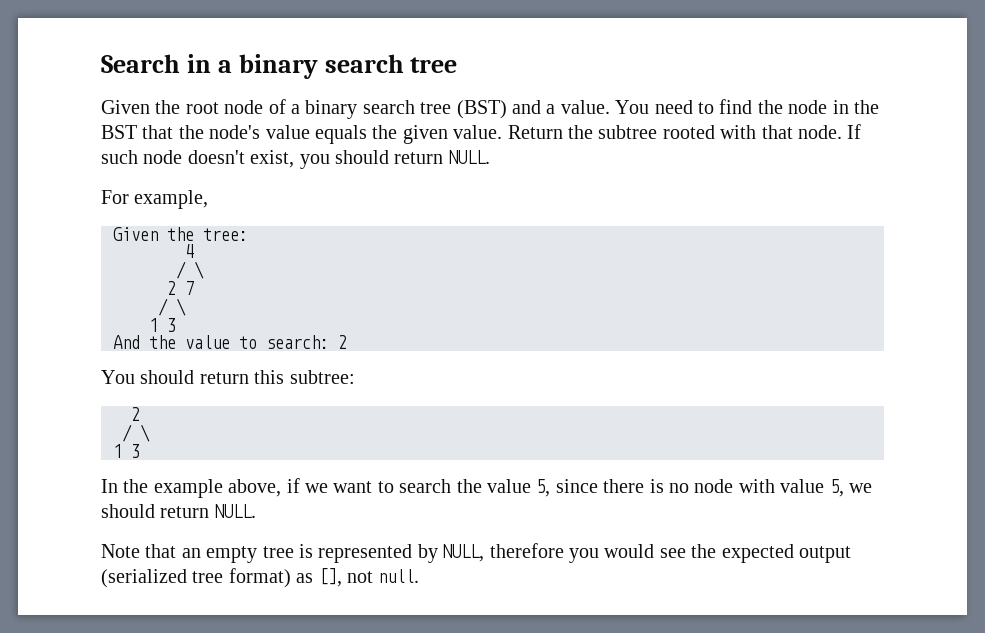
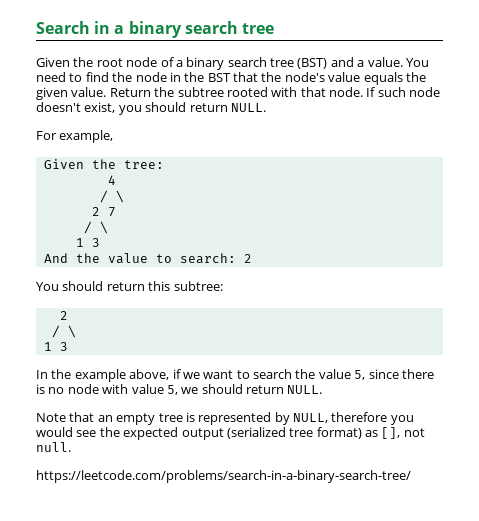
(420, 576) none -> [36,470,411,483] // https://leetcode.com/problems/search-in-a-binary-search-tree/

